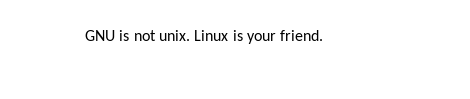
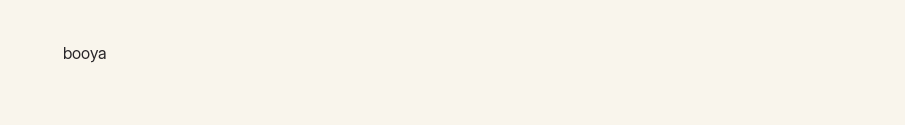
[85,30,324,44] GNU is not unix. Linux is your friend. -> [63,47,107,63] booya

